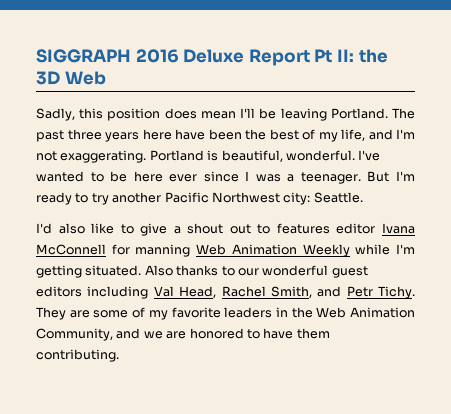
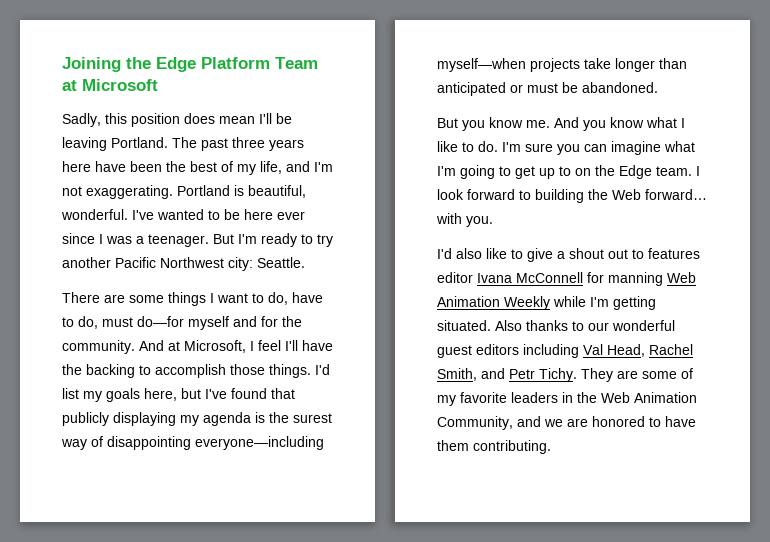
[36,49,388,66] [36,71,106,85] SIGGRAPH 2016 Deluxe Report Pt II: the 3D Web -> [62,57,318,72] [62,79,158,91] Joining the Edge Platform Team at Microsoft
(363, 197) none -> [62,292,323,306] [62,316,302,330] [62,340,333,354] [62,364,330,378] [62,388,295,402] [62,412,332,426] [61,436,324,450] [437,58,687,72] [437,82,658,96] [437,117,685,131] [437,141,695,155] [437,165,700,179] [437,189,707,203] [436,213,493,227] // There are some things I want to do, have to do, must do—for myself and for the community. And at Microsoft, I feel I'll have the backing to accomplish those things. I'd list my goals here, but I've found that publicly displaying my agenda is the surest way of disappointing everyone—including myself—when projects take longer than anticipated or must be abandoned. // But you know me. And you know what I like to do. I'm sure you can imagine what I'm going to get up to on the Edge team. I look forward to building the Web forward… with you.

